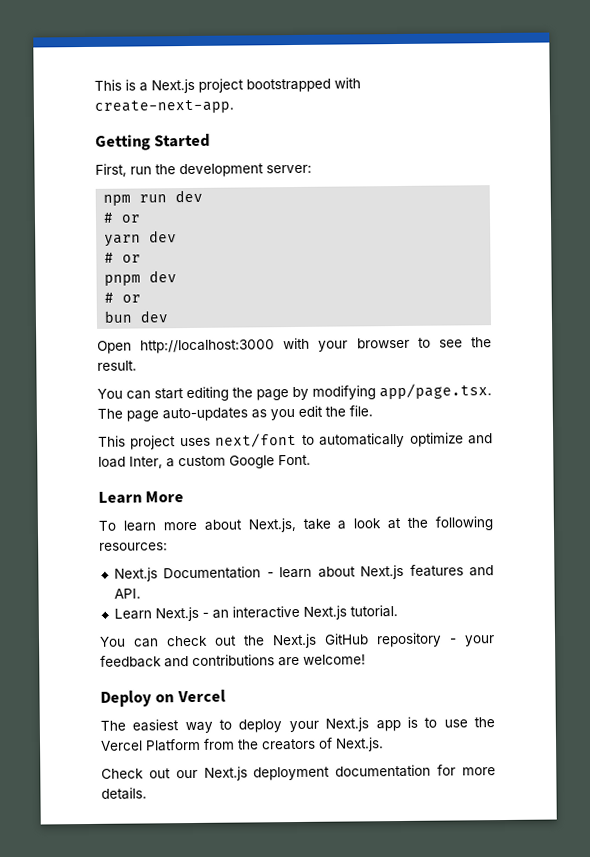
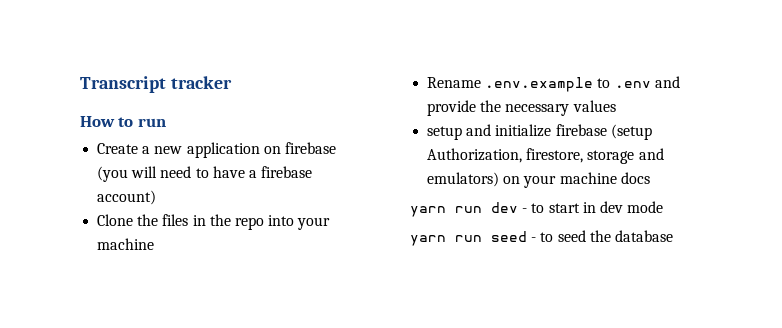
[94,77,361,94] [94,99,234,114] [95,133,211,151] [95,163,312,178] [103,189,204,206] [103,212,142,223] [104,230,178,247] [104,252,142,263] [104,270,178,286] [104,292,142,303] [104,310,169,323] [97,337,493,354] [97,360,137,371] [97,383,492,402] [97,405,373,422] [98,432,493,450] [98,454,311,469] [98,491,185,504] [98,516,493,533] [99,542,168,551] [113,564,494,582] [113,588,141,599] [113,605,398,622] [99,632,495,649] [100,654,366,668] [100,689,226,707] [100,716,496,734] [100,737,384,752] [101,764,496,781] [101,787,147,800] This is a Next.js project bootstrapped with create-next-app. // Getting Started // First, run the development server: // npm run dev // # or // yarn dev // # or // pnpm dev // # or // bun dev // Open http://localhost:3000 with your browser to see the result. // You can start editing the page by modifying app/page.tsx. The page auto-updates as you edit the file. // This project uses next/font to automatically optimize and load Inter, a custom Google Font. // Learn More // To learn more about Next.js, take a look at the following resources: // Next.js Documentation - learn about Next.js features and API. // Learn Next.js - an interactive Next.js tutorial. // You can check out the Next.js GitHub repository - your feedback and contributions are welcome! // Deploy on Vercel // The easiest way to deploy your Next.js app is to use the Vercel Platform from the creators of Next.js. // Check out our Next.js deployment documentation for more details. -> [80,76,232,93] [80,116,166,127] [97,142,336,158] [97,166,313,182] [97,190,157,205] [97,214,331,230] [97,238,155,250] [427,76,680,92] [427,100,616,116] [427,124,652,140] [427,148,664,164] [427,172,650,188] [410,201,664,217] [410,230,673,246] Transcript tracker // How to run // Create a new application on firebase (you will need to have a firebase account) // Clone the files in the repo into your machine // Rename .env.example to .env and provide the necessary values // setup and initialize firebase (setup Authorization, firestore, storage and emulators) on your machine docs // yarn run dev - to start in dev mode // yarn run seed - to seed the database

